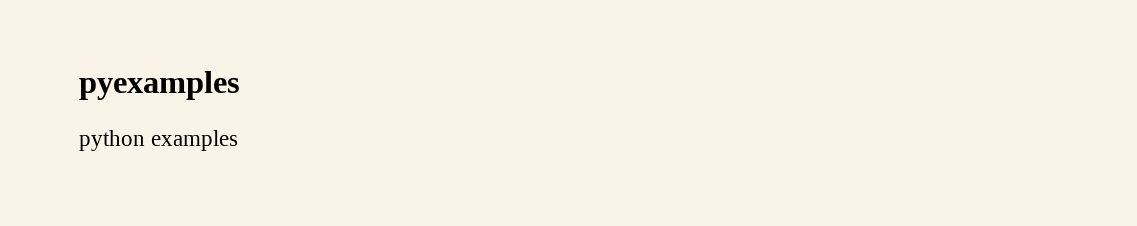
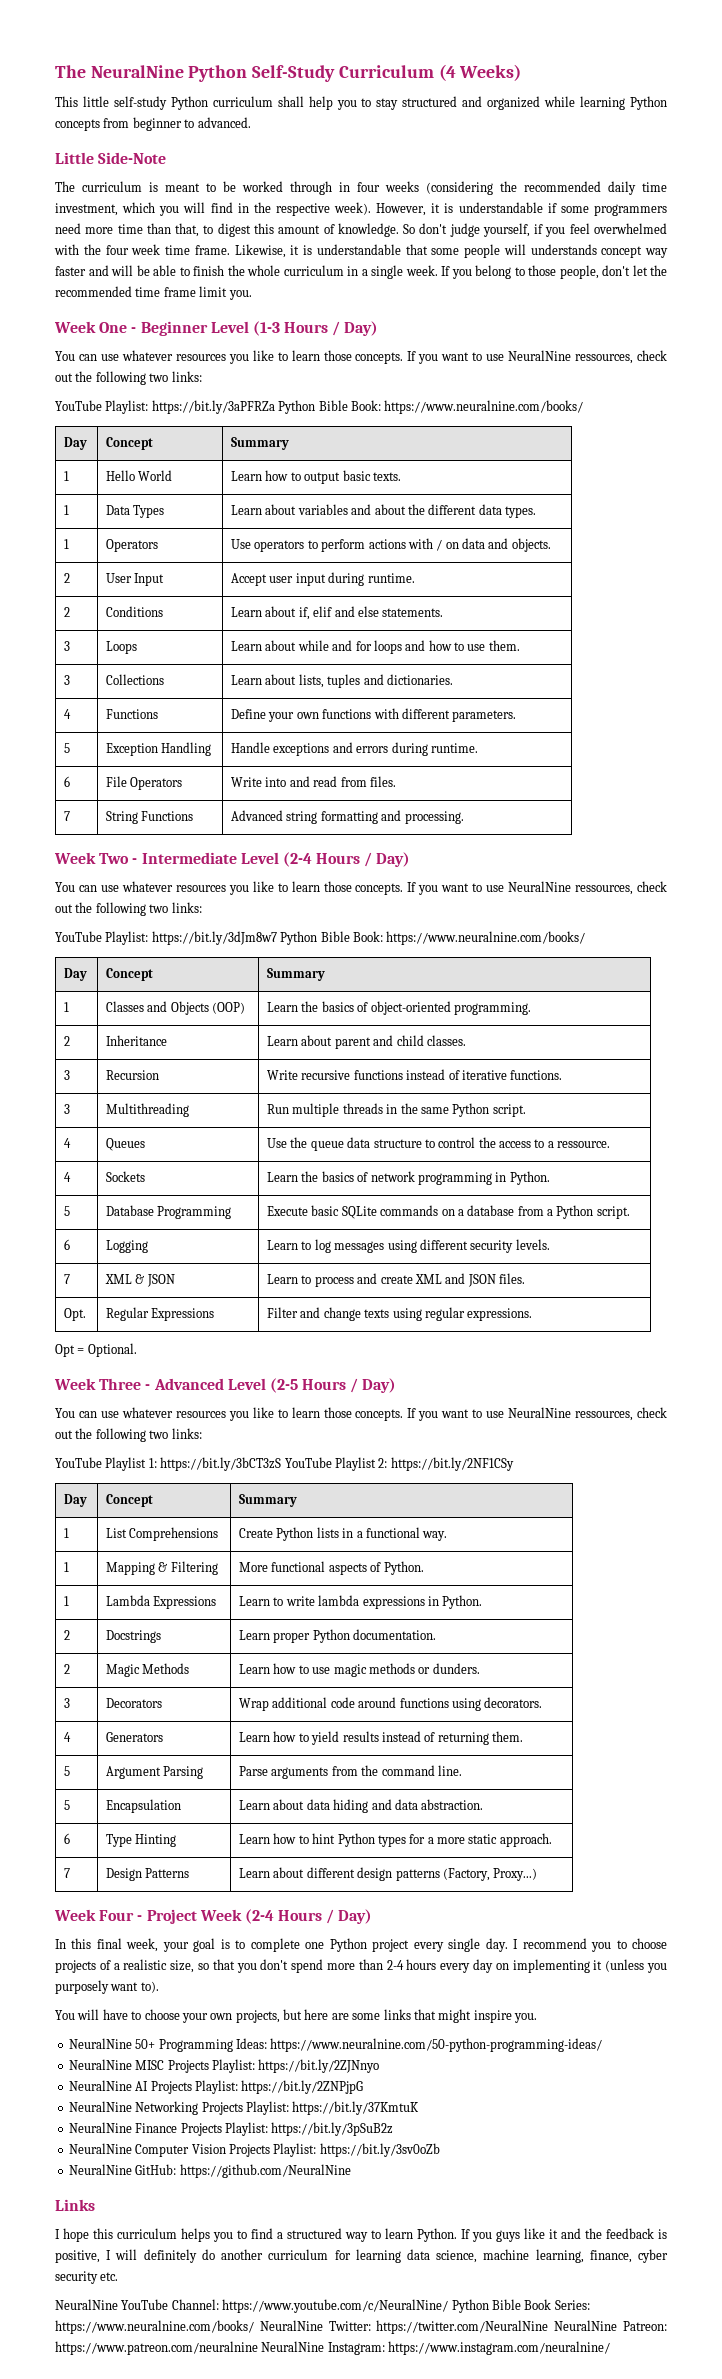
[79,71,240,100] [79,130,239,151] pyexamples // python examples -> [55,64,522,82] [55,96,667,110] [55,117,251,131] [55,152,167,164] [55,181,667,195] [55,202,667,216] [55,223,667,237] [54,244,668,258] [55,265,667,279] [55,286,252,300] [54,321,379,336] [55,350,668,364] [55,371,202,385] [55,400,584,414] [64,437,88,450] [106,437,154,450] [231,437,290,450] [64,471,70,481] [106,470,173,481] [231,470,401,484] [64,505,70,515] [106,505,165,518] [231,504,537,518] [64,539,70,549] [106,539,159,552] [231,538,551,552] [64,573,71,583] [106,573,165,586] [231,572,415,586] [64,607,71,617] [106,606,164,617] [231,606,444,620] [64,641,71,651] [106,641,138,654] [231,640,520,654] [64,675,71,685] [106,674,165,685] [231,674,453,688] [64,709,72,719] [106,709,159,719] [231,708,517,722] [64,743,71,753] [106,742,212,756] [231,742,478,756] [64,776,71,787] [106,776,183,790] [231,776,396,787] [64,811,71,821] [106,811,194,824] [231,810,464,824] [54,852,411,867] [55,881,668,895] [55,902,202,916] [55,931,586,945] [64,968,88,981] [106,968,154,981] [267,968,326,981] [64,1002,70,1012] [106,1001,246,1015] [267,1001,531,1015] [64,1036,71,1046] [106,1035,168,1046] [267,1035,466,1049] [64,1070,71,1080] [106,1070,160,1080] [267,1069,563,1080] [64,1104,71,1114] [106,1103,190,1117] [267,1103,526,1117] [64,1138,72,1148] [106,1138,146,1151] [267,1137,611,1151] [64,1172,72,1182] [106,1171,146,1182] [267,1171,550,1185] [64,1206,71,1216] [106,1205,232,1219] [267,1205,630,1219] [64,1239,71,1250] [106,1240,149,1253] [267,1239,550,1253] [64,1274,71,1284] [105,1274,175,1287] [267,1273,526,1287] [64,1308,87,1321] [106,1307,215,1321] [267,1307,533,1321] [55,1343,137,1357] [54,1378,397,1393] [55,1407,668,1421] [55,1428,202,1442] [55,1457,514,1471] [64,1494,88,1507] [106,1494,154,1507] [239,1494,298,1507] [64,1528,70,1538] [106,1527,219,1541] [239,1527,448,1541] [64,1562,70,1572] [106,1561,218,1575] [239,1561,424,1575] [64,1596,70,1606] [106,1595,217,1609] [239,1595,483,1609] [64,1630,71,1640] [106,1630,162,1643] [239,1629,437,1643] [64,1664,71,1674] [106,1663,190,1677] [239,1663,480,1677] [64,1698,71,1708] [106,1698,163,1708] [239,1697,543,1711] [64,1732,72,1742] [106,1732,164,1742] [239,1731,524,1745] [64,1766,71,1776] [106,1766,204,1779] [239,1765,462,1779] [64,1800,71,1810] [106,1799,182,1813] [239,1799,484,1813] [64,1833,71,1844] [106,1834,177,1847] [239,1833,552,1847] [64,1868,71,1878] [106,1868,190,1881] [239,1867,538,1881] [54,1909,373,1924] [55,1938,668,1952] [55,1959,667,1973] [55,1980,159,1994] [55,2009,537,2023] [68,2038,603,2052] [68,2059,380,2073] [68,2080,364,2094] [68,2101,420,2115] [68,2122,394,2136] [68,2143,440,2157] [68,2164,351,2178] [55,2199,95,2211] [55,2228,667,2242] [55,2249,668,2263] [55,2271,119,2284] [55,2299,590,2313] [55,2320,667,2334] [55,2341,611,2355] The NeuralNine Python Self-Study Curriculum (4 Weeks) // This little self-study Python curriculum shall help you to stay structured and organized while learning Python concepts from beginner to advanced. // Little Side-Note // The curriculum is meant to be worked through in four weeks (considering the recommended daily time investment, which you will find in the respective week). However, it is understandable if some programmers need more time than that, to digest this amount of knowledge. So don't judge yourself, if you feel overwhelmed with the four week time frame. Likewise, it is understandable that some people will understands concept way faster and will be able to finish the whole curriculum in a single week. If you belong to those people, don't let the recommended time frame limit you. // Week One - Beginner Level (1-3 Hours / Day) // You can use whatever resources you like to learn those concepts. If you want to use NeuralNine ressources, check out the following two links: // YouTube Playlist: https://bit.ly/3aPFRZa Python Bible Book: https://www.neuralnine.com/books/ // Day | Concept | Summary // 1 | Hello World | Learn how to output basic texts. // 1 | Data Types | Learn about variables and about the different data types. // 1 | Operators | Use operators to perform actions with / on data and objects. // 2 | User Input | Accept user input during runtime. // 2 | Conditions | Learn about if, elif and else statements. // 3 | Loops | Learn about while and for loops and how to use them. // 3 | Collections | Learn about lists, tuples and dictionaries. // 4 | Functions | Define your own functions with different parameters. // 5 | Exception Handling | Handle exceptions and errors during runtime. // 6 | File Operators | Write into and read from files. // 7 | String Functions | Advanced string formatting and processing. // Week Two - Intermediate Level (2-4 Hours / Day) // You can use whatever resources you like to learn those concepts. If you want to use NeuralNine ressources, check out the following two links: // YouTube Playlist: https://bit.ly/3dJm8w7 Python Bible Book: https://www.neuralnine.com/books/ // Day | Concept | Summary // 1 | Classes and Objects (OOP) | Learn the basics of object-oriented programming. // 2 | Inheritance | Learn about parent and child classes. // 3 | Recursion | Write recursive functions instead of iterative functions. // 3 | Multithreading | Run multiple threads in the same Python script. // 4 | Queues | Use the queue data structure to control the access to a ressource. // 4 | Sockets | Learn the basics of network programming in Python. // 5 | Database Programming | Execute basic SQLite commands on a database from a Python script. // 6 | Logging | Learn to log messages using different security levels. // 7 | XML & JSON | Learn to process and create XML and JSON files. // Opt. | Regular Expressions | Filter and change texts using regular expressions. // Opt = Optional. // Week Three - Advanced Level (2-5 Hours / Day) // You can use whatever resources you like to learn those concepts. If you want to use NeuralNine ressources, check out the following two links: // YouTube Playlist 1: https://bit.ly/3bCT3zS YouTube Playlist 2: https://bit.ly/2NF1CSy // Day | Concept | Summary // 1 | List Comprehensions | Create Python lists in a functional way. // 1 | Mapping & Filtering | More functional aspects of Python. // 1 | Lambda Expressions | Learn to write lambda expressions in Python. // 2 | Docstrings | Learn proper Python documentation. // 2 | Magic Methods | Learn how to use magic methods or dunders. // 3 | Decorators | Wrap additional code around functions using decorators. // 4 | Generators | Learn how to yield results instead of returning them. // 5 | Argument Parsing | Parse arguments from the command line. // 5 | Encapsulation | Learn about data hiding and data abstraction. // 6 | Type Hinting | Learn how to hint Python types for a more static approach. // 7 | Design Patterns | Learn about different design patterns (Factory, Proxy...) // Week Four - Project Week (2-4 Hours / Day) // In this final week, your goal is to complete one Python project every single day. I recommend you to choose projects of a realistic size, so that you don't spend more than 2-4 hours every day on implementing it (unless you purposely want to). // You will have to choose your own projects, but here are some links that might inspire you. // NeuralNine 50+ Programming Ideas: https://www.neuralnine.com/50-python-programming-ideas/ // NeuralNine MISC Projects Playlist: https://bit.ly/2ZJNnyo // NeuralNine AI Projects Playlist: https://bit.ly/2ZNPjpG // NeuralNine Networking Projects Playlist: https://bit.ly/37KmtuK // NeuralNine Finance Projects Playlist: https://bit.ly/3pSuB2z // NeuralNine Computer Vision Projects Playlist: https://bit.ly/3sv0oZb // NeuralNine GitHub: https://github.com/NeuralNine // Links // I hope this curriculum helps you to find a structured way to learn Python. If you guys like it and the feedback is positive, I will definitely do another curriculum for learning data science, machine learning, finance, cyber security etc. // NeuralNine YouTube Channel: https://www.youtube.com/c/NeuralNine/ Python Bible Book Series: https://www.neuralnine.com/books/ NeuralNine Twitter: https://twitter.com/NeuralNine NeuralNine Patreon: https://www.patreon.com/neuralnine NeuralNine Instagram: https://www.instagram.com/neuralnine/

